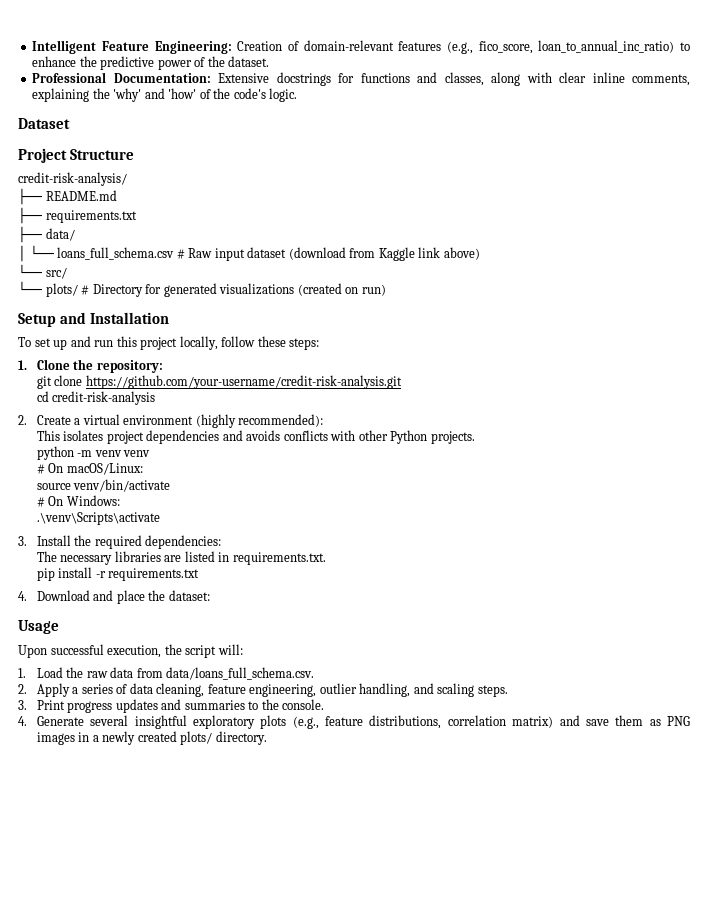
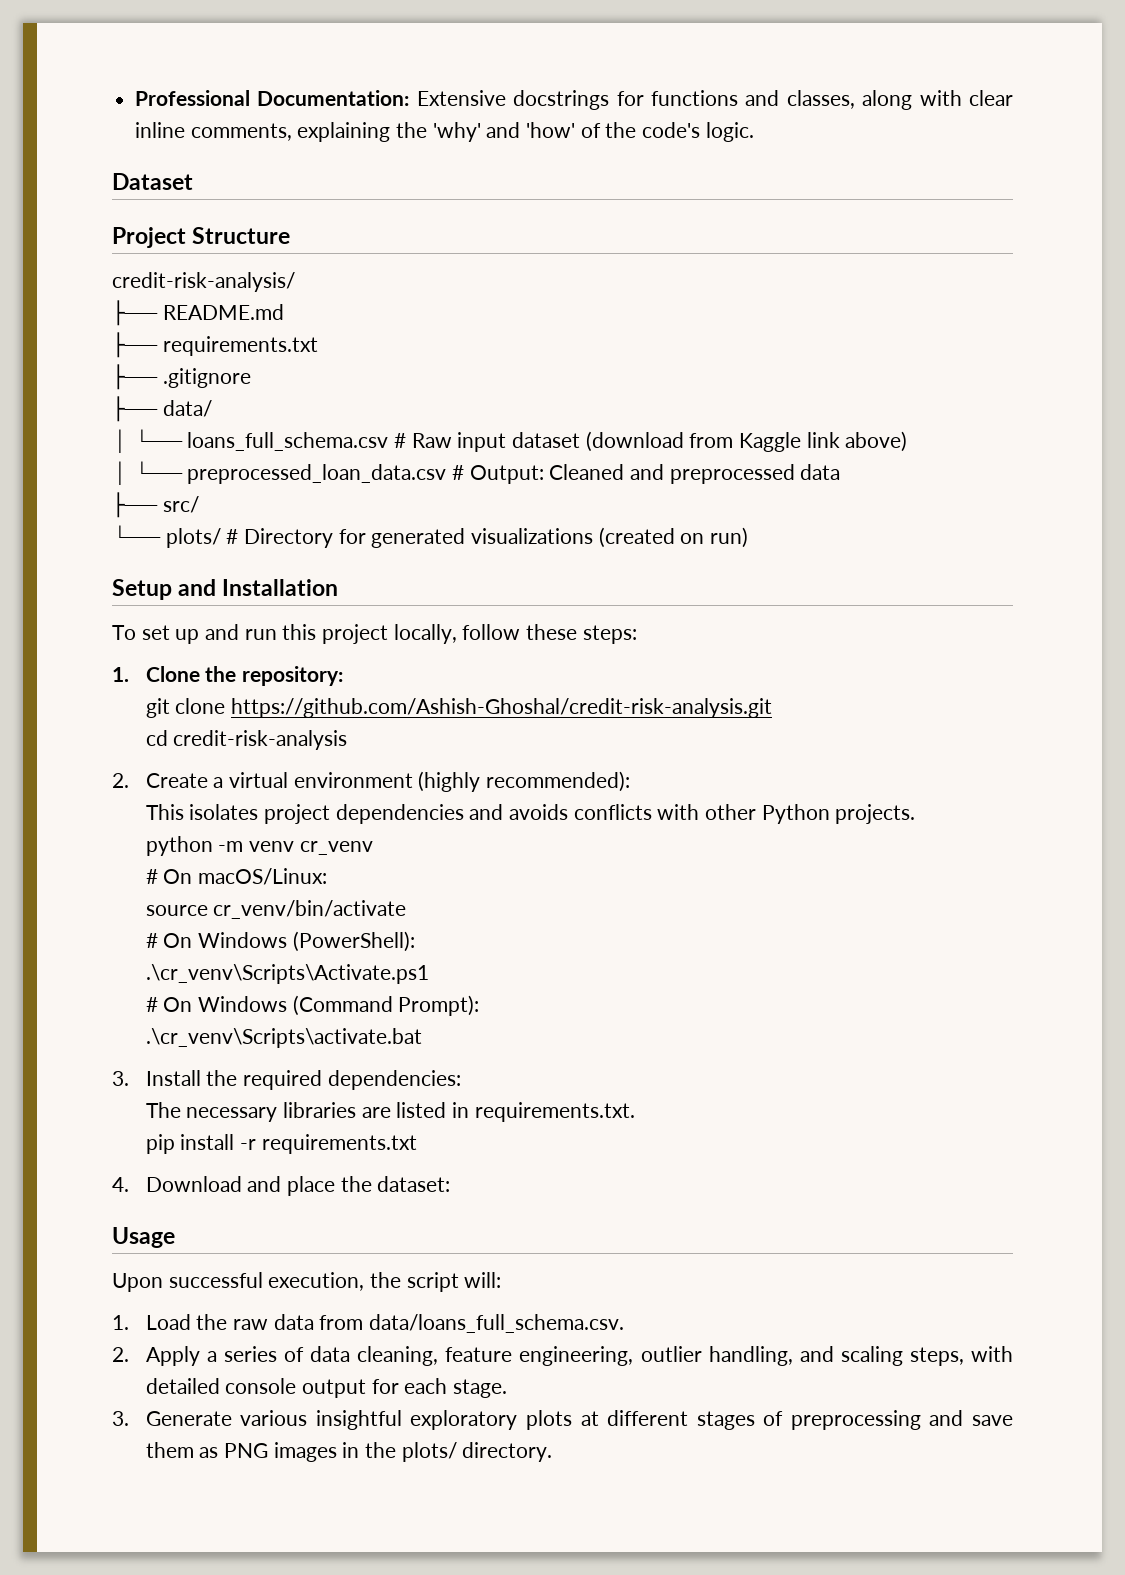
[32,40,690,54] [32,56,270,70] Intelligent Feature Engineering: Creation of domain-relevant features (e.g., fico_score, loan_to_annual_inc_ratio) to enhance the predictive power of the dataset. // -> (135, 98) none
(137, 216) none -> [112,364,251,390] // ├── .gitignore
[18,264,42,277] └── -> [112,461,841,485] [112,492,158,518] │ └── preprocessed_loan_data.csv # Output: Cleaned and preprocessed data // ├──
[85,375,402,389] https://github.com/your-username/credit-risk-analysis.git -> [231,698,773,718] https://github.com/Ashish-Ghoshal/credit-risk-analysis.git
[123,450,151,457] venv -> [299,841,373,855] cr_venv
[73,479,171,492] [36,495,120,507] [36,512,160,525] venv/bin/activate // # On Windows: // .\venv\Scripts\activate -> [213,900,407,919] [145,931,415,952] [145,964,429,984] [145,995,480,1016] [145,1028,422,1048] cr_venv/bin/activate // # On Windows (PowerShell): // .\cr_venv\Scripts\Activate.ps1 // # On Windows (Command Prompt): // .\cr_venv\Scripts\activate.bat
[477,685,508,697] [18,699,325,713] [18,715,554,729] steps. // 3. Print progress updates and summaries to the console. // 4. Generate several insightful exploratory plots (e.g., feature distributions, correlation matrix) -> [909,1346,1014,1366] [145,1378,508,1398] [112,1410,921,1430] steps, with detailed console output for each stage. // 3. Generate various insightful exploratory plots at different stages of preprocessing
[92,731,177,745] a newly created -> [365,1442,397,1458] the

